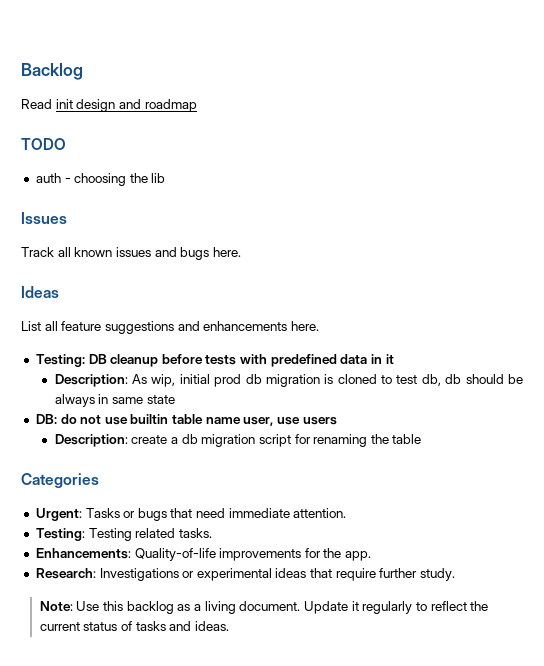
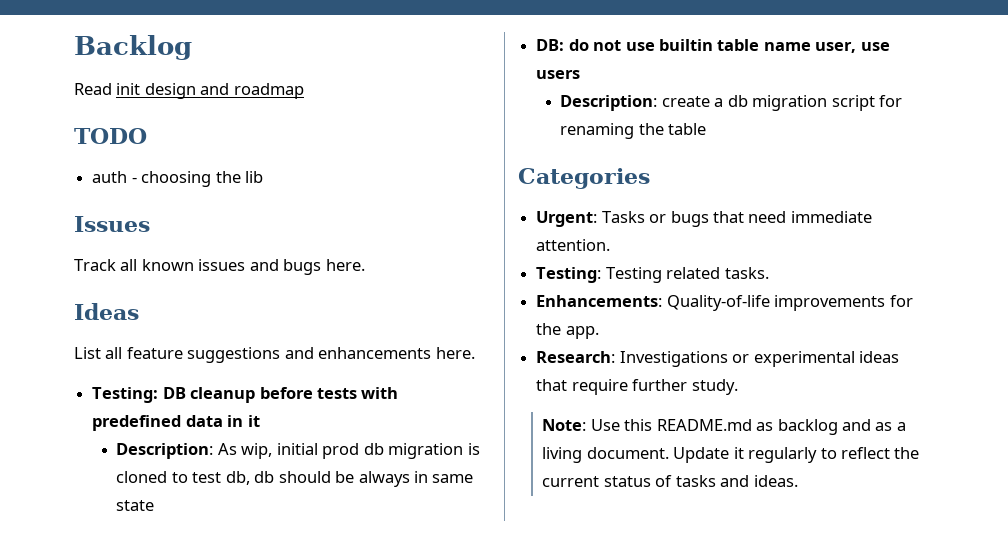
[126,601,174,614] backlog -> [656,419,871,435] README.md as backlog and

